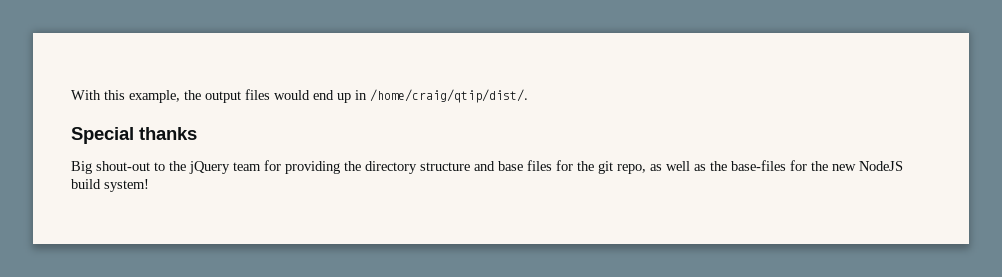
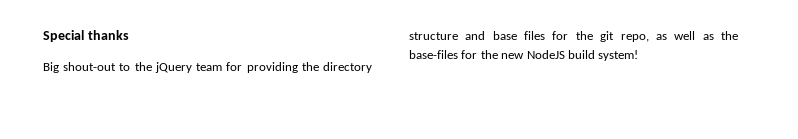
[71,89,528,103] With this example, the output files would end up in /home/craig/qtip/dist/. // -> (43, 36) none

